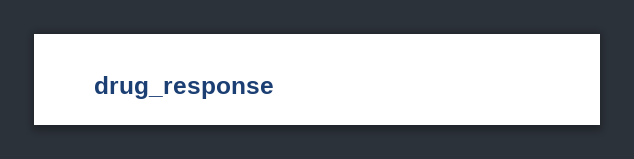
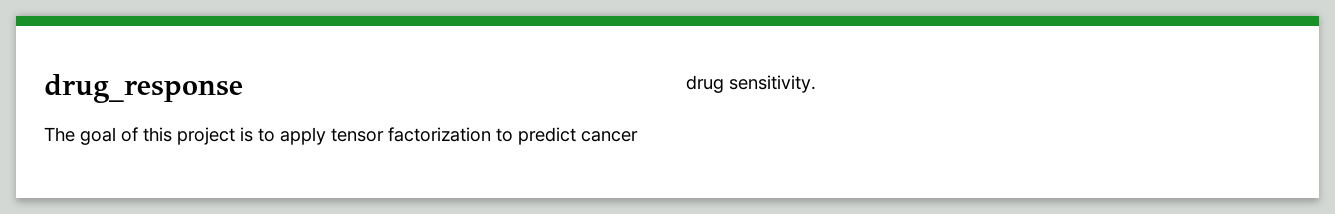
(274, 87) none -> [44,127,638,145] [686,75,816,93] // The goal of this project is to apply tensor factorization to predict cancer drug sensitivity.

